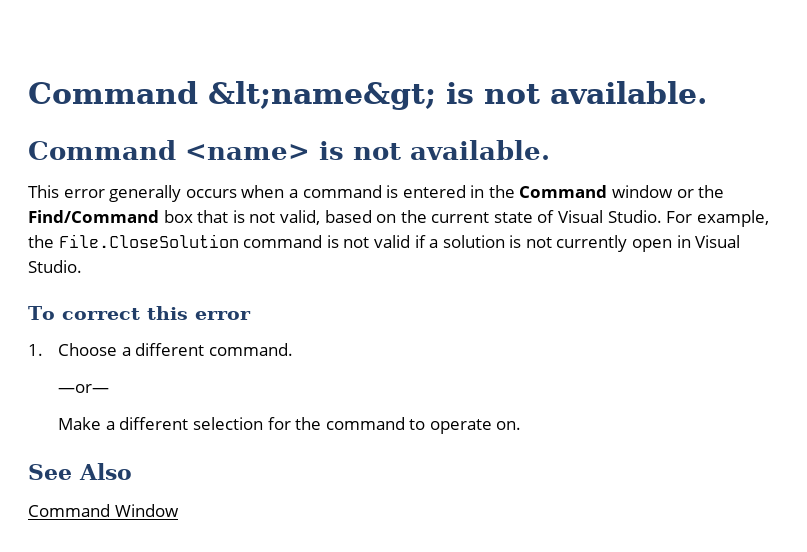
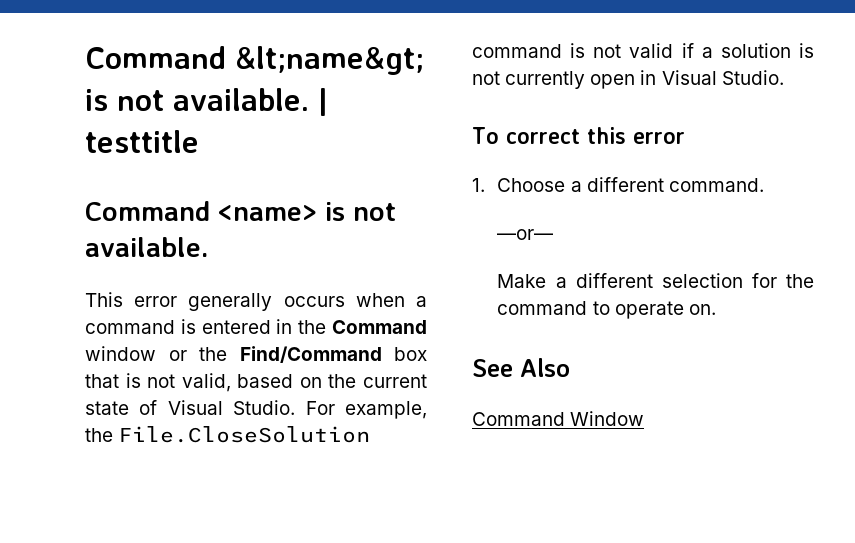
(707, 92) none -> [318,88,328,116] [85,130,199,153] | testtitle

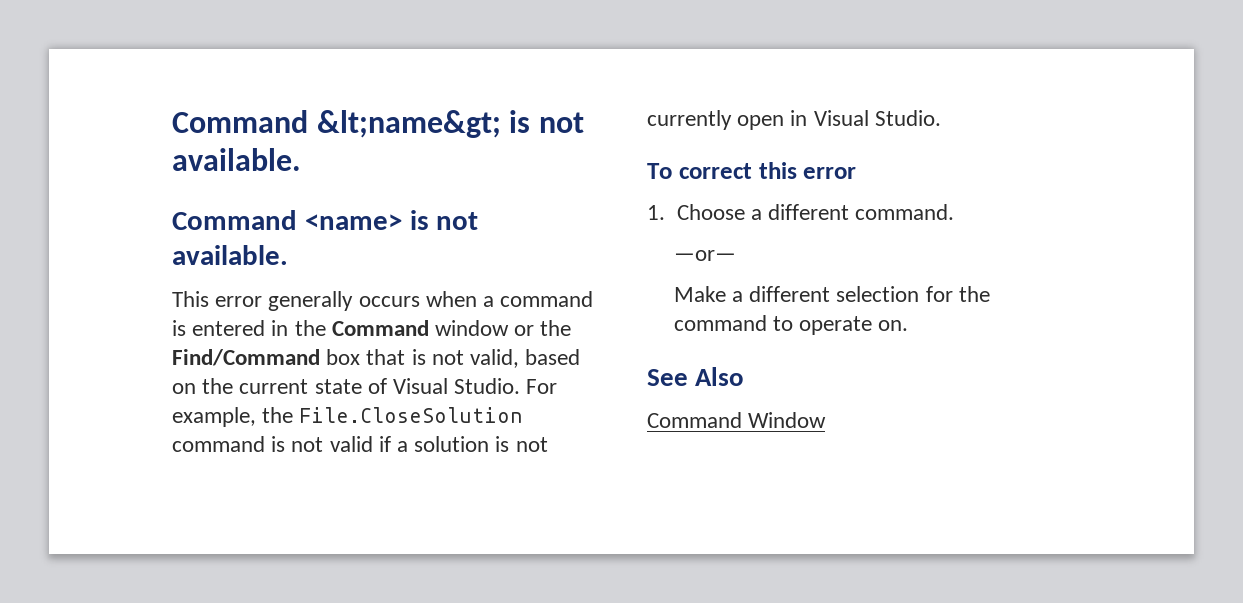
[318,88,328,116] [85,130,199,153] | testtitle -> (301, 159) none

